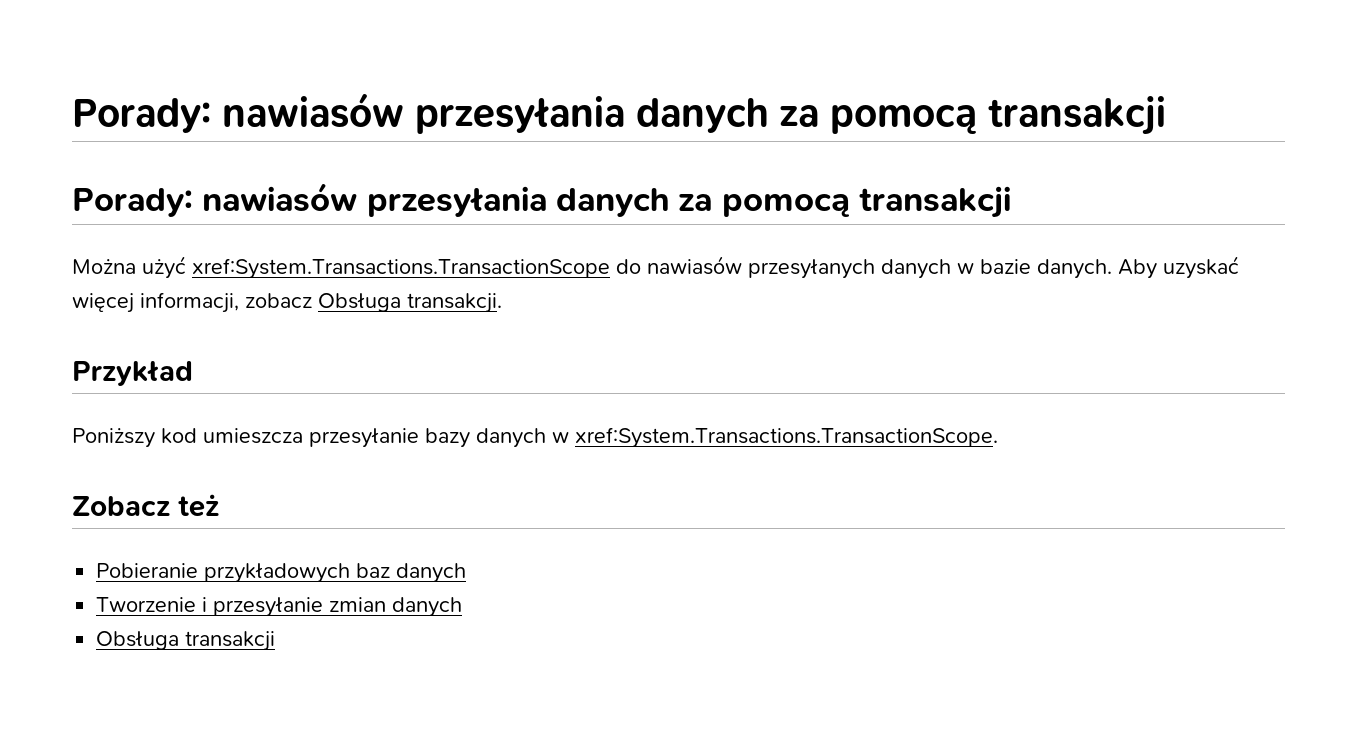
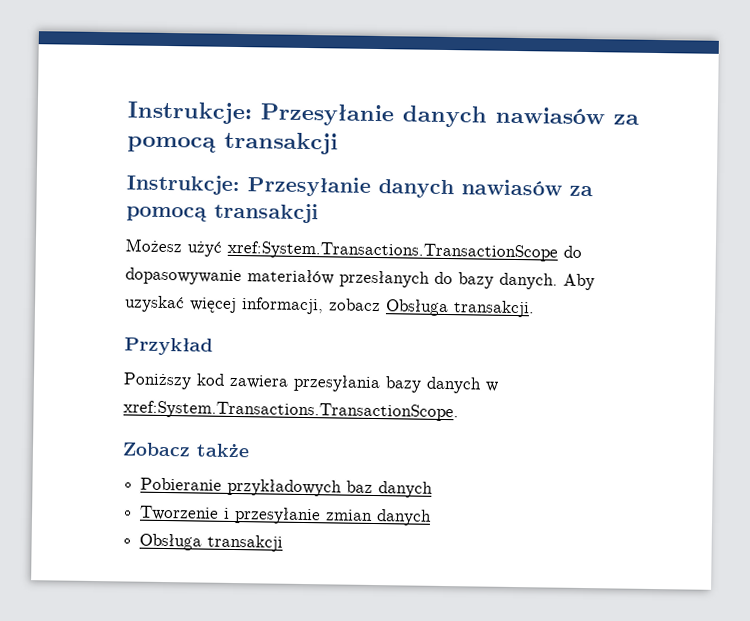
[72,92,1166,135] [72,182,1011,218] [72,259,136,274] Porady: nawiasów przesyłania danych za pomocą transakcji // Porady: nawiasów przesyłania danych za pomocą transakcji // Można -> [127,101,639,128] [127,131,338,155] [126,174,593,199] [126,202,319,224] [125,238,183,253] Instrukcje: Przesyłanie danych nawiasów za pomocą transakcji // Instrukcje: Przesyłanie danych nawiasów za pomocą transakcji // Możesz
[647,256,1031,279] nawiasów przesyłanych danych w bazie -> [125,267,494,289] dopasowywanie materiałów przesłanych do bazy
[203,428,419,448] umieszcza przesyłanie -> [229,374,381,393] zawiera przesyłania
[178,494,219,517] też -> [196,443,250,458] także

